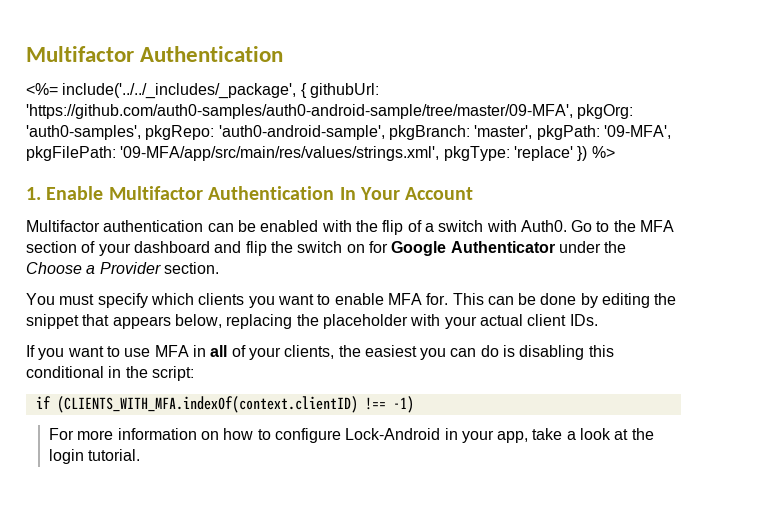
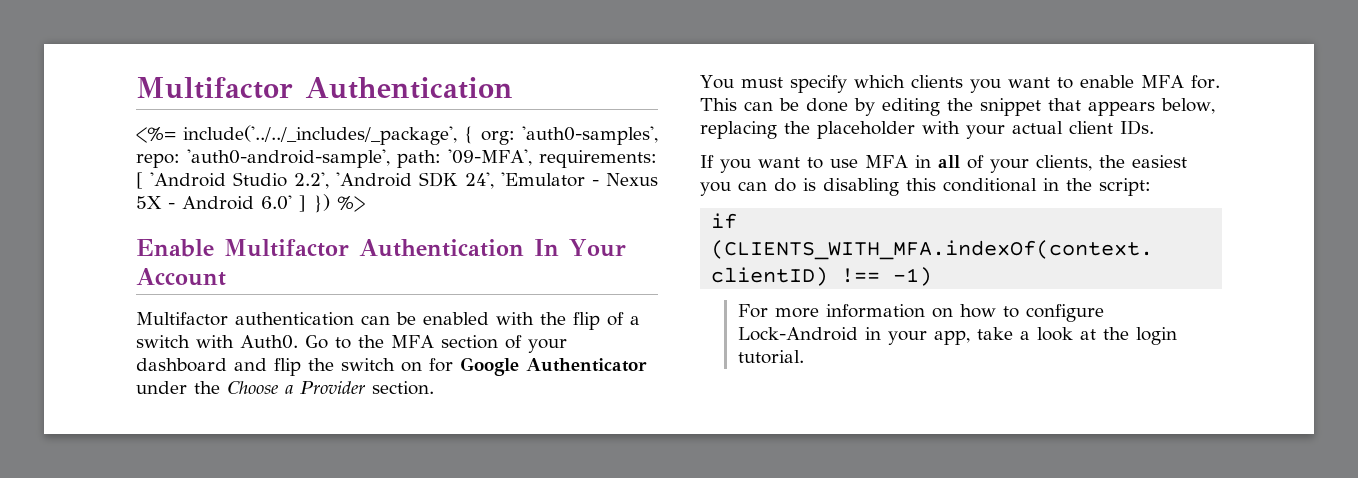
[309,83,379,98] [26,104,634,119] [26,125,671,140] [26,146,573,161] githubUrl: 'https://github.com/auth0-samples/auth0-android-sample/tree/master/09-MFA', pkgOrg: 'auth0-samples', pkgRepo: 'auth0-android-sample', pkgBranch: 'master', pkgPath: '09-MFA', pkgFilePath: '09-MFA/app/src/main/res/values/strings.xml', pkgType: 'replace' -> [481,126,658,145] [136,149,657,168] [136,172,658,189] [136,195,306,212] org: 'auth0-samples', repo: 'auth0-android-sample', path: '09-MFA', requirements: [ 'Android Studio 2.2', 'Android SDK 24', 'Emulator - Nexus 5X - Android 6.0' ]
[26,187,41,200] 1. -> (365, 204) none

